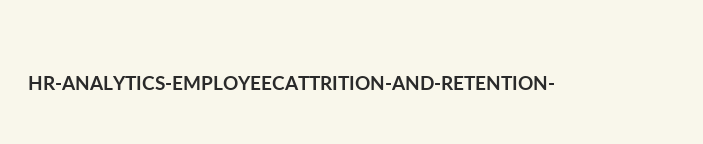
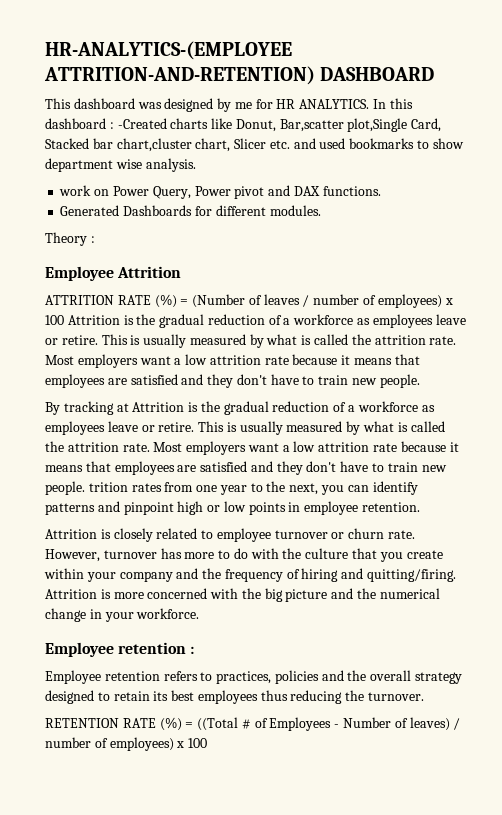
[28,76,555,90] HR-ANALYTICS-EMPLOYEECATTRITION-AND-RETENTION- -> [45,41,292,60] [44,66,435,85] [45,98,413,112] [45,118,442,132] [45,138,464,152] [45,158,196,172] [59,185,381,199] [60,205,321,216] [45,232,95,246] [45,266,182,281] [45,294,453,308] [45,314,466,328] [45,334,457,348] [45,354,420,368] [45,374,420,388] [45,401,435,415] [45,421,445,435] [45,441,459,455] [45,461,447,475] [45,481,418,495] [45,501,421,515] [45,528,416,542] [45,548,443,562] [44,568,457,582] [45,588,440,602] [45,608,200,622] [45,642,195,657] [45,670,463,684] [45,690,425,704] [45,717,461,731] [45,737,208,751] HR-ANALYTICS-(EMPLOYEE ATTRITION-AND-RETENTION) DASHBOARD // This dashboard was designed by me for HR ANALYTICS. In this dashboard : -Created charts like Donut, Bar,scatter plot,Single Card, Stacked bar chart,cluster chart, Slicer etc. and used bookmarks to show department wise analysis. // work on Power Query, Power pivot and DAX functions. // Generated Dashboards for different modules. // Theory : // Employee Attrition // ATTRITION RATE (%) = (Number of leaves / number of employees) x 100 Attrition is the gradual reduction of a workforce as employees leave or retire. This is usually measured by what is called the attrition rate. Most employers want a low attrition rate because it means that employees are satisfied and they don't have to train new people. // By tracking at Attrition is the gradual reduction of a workforce as employees leave or retire. This is usually measured by what is called the attrition rate. Most employers want a low attrition rate because it means that employees are satisfied and they don't have to train new people. trition rates from one year to the next, you can identify patterns and pinpoint high or low points in employee retention. // Attrition is closely related to employee turnover or churn rate. However, turnover has more to do with the culture that you create within your company and the frequency of hiring and quitting/firing. Attrition is more concerned with the big picture and the numerical change in your workforce. // Employee retention : // Employee retention refers to practices, policies and the overall strategy designed to retain its best employees thus reducing the turnover. // RETENTION RATE (%) = ((Total # of Employees - Number of leaves) / number of employees) x 100

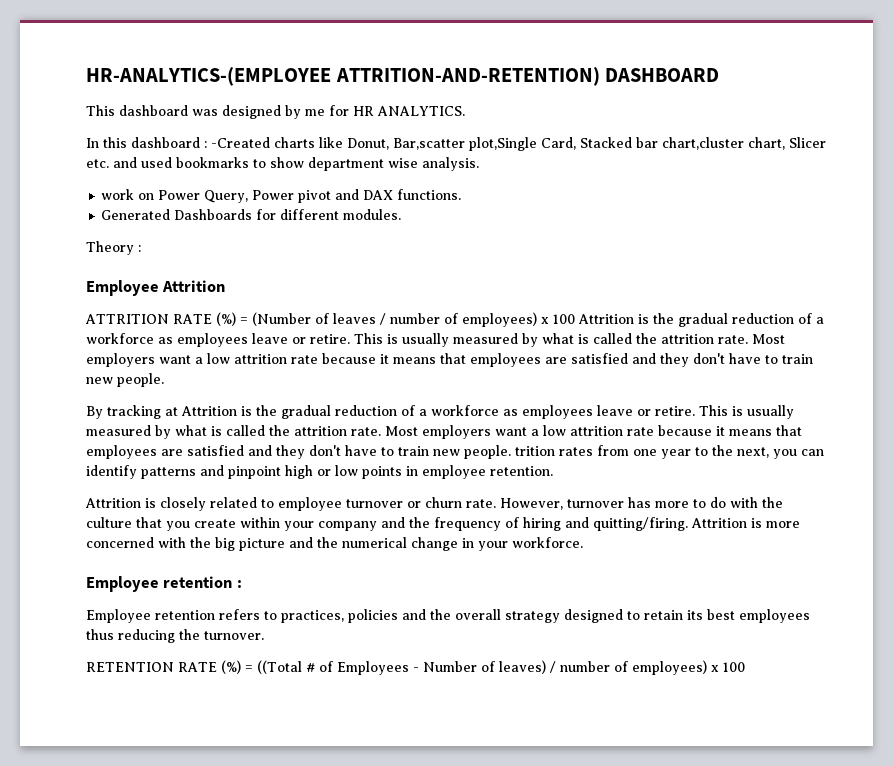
(370, 104) none -> (465, 111) //

